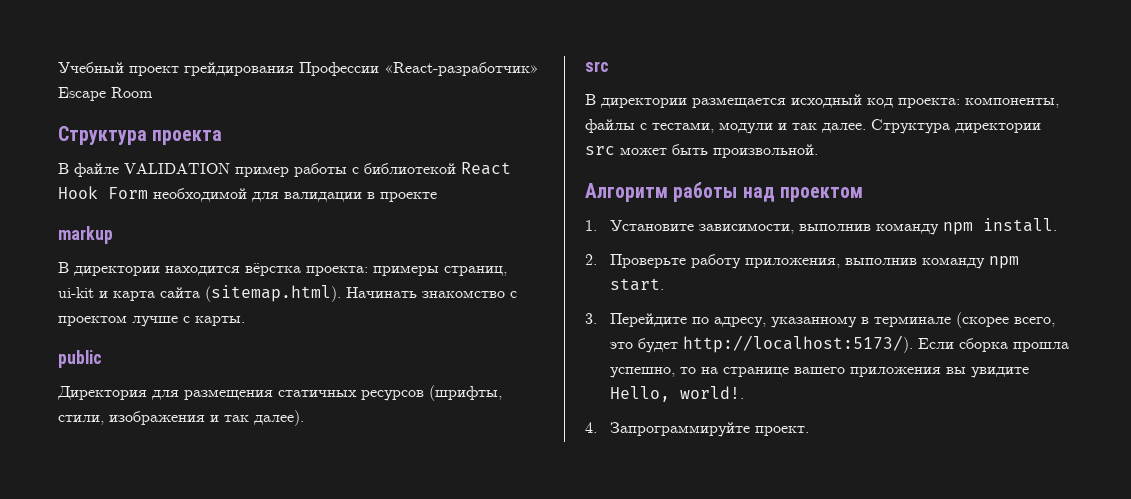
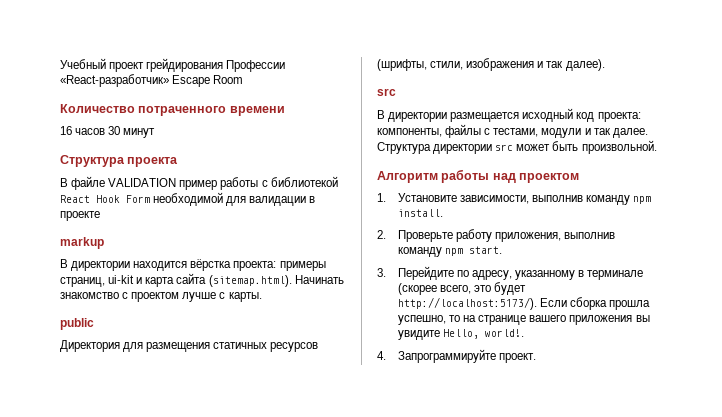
(153, 92) none -> [60,104,285,116] [60,126,156,138] // Количество потраченного времени // 16 часов 30 минут

